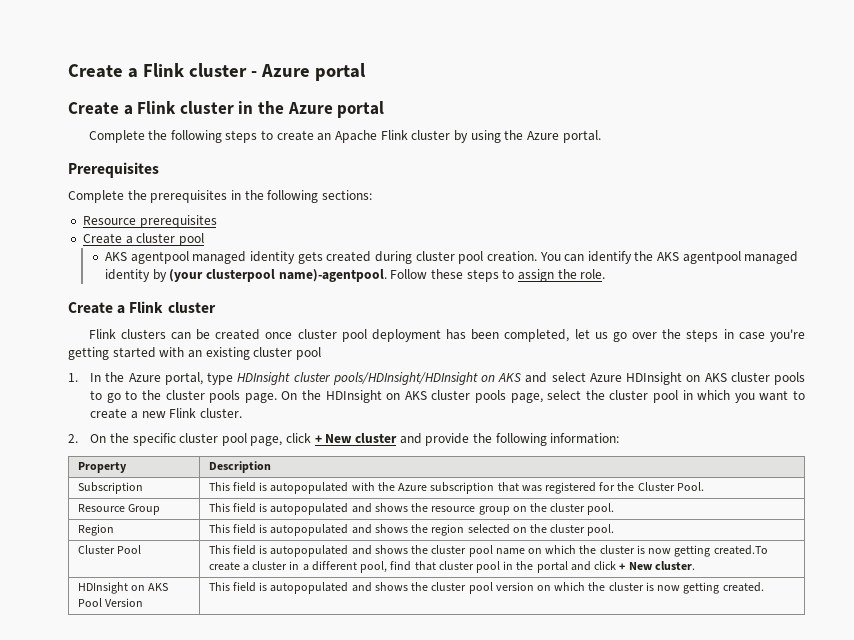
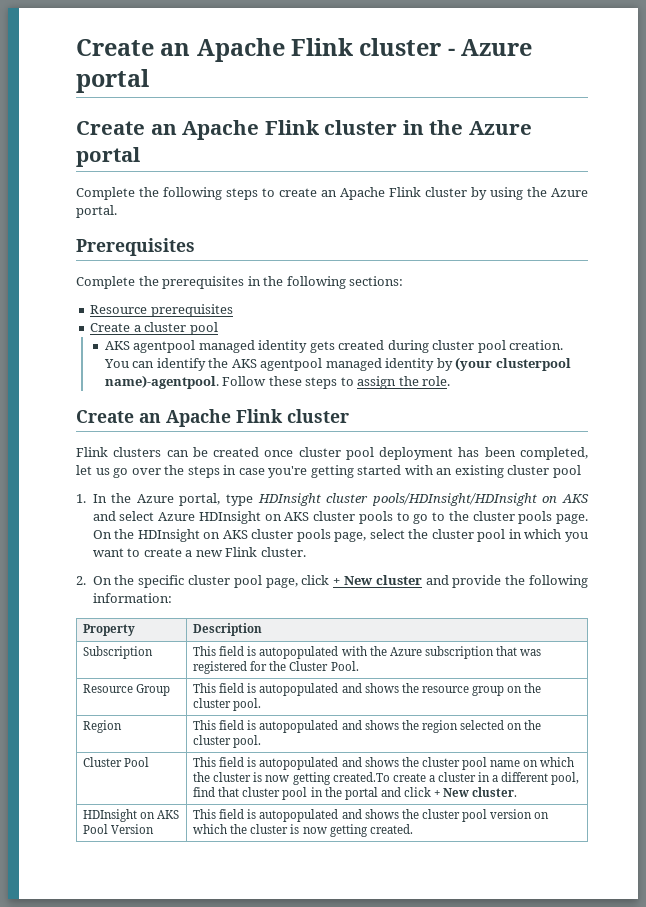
[68,64,138,78] Create a -> [76,38,285,62] Create an Apache
[123,105,133,115] a -> [150,120,260,140] an Apache
[117,305,126,314] a -> [139,409,231,427] an Apache

